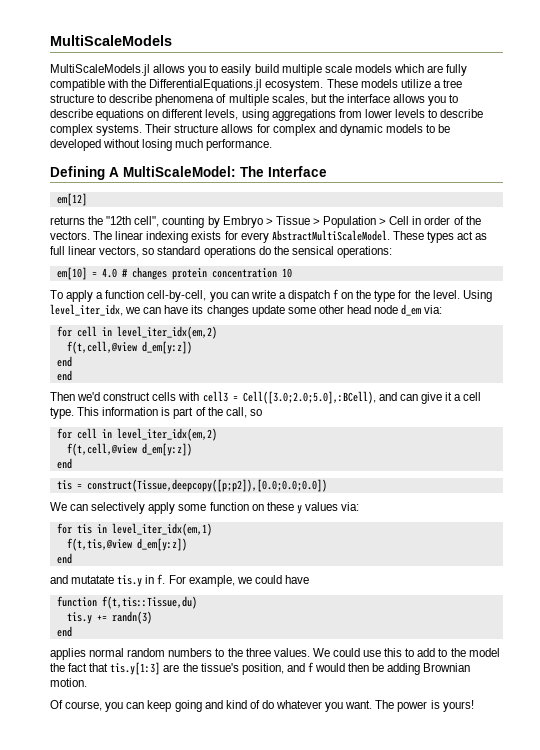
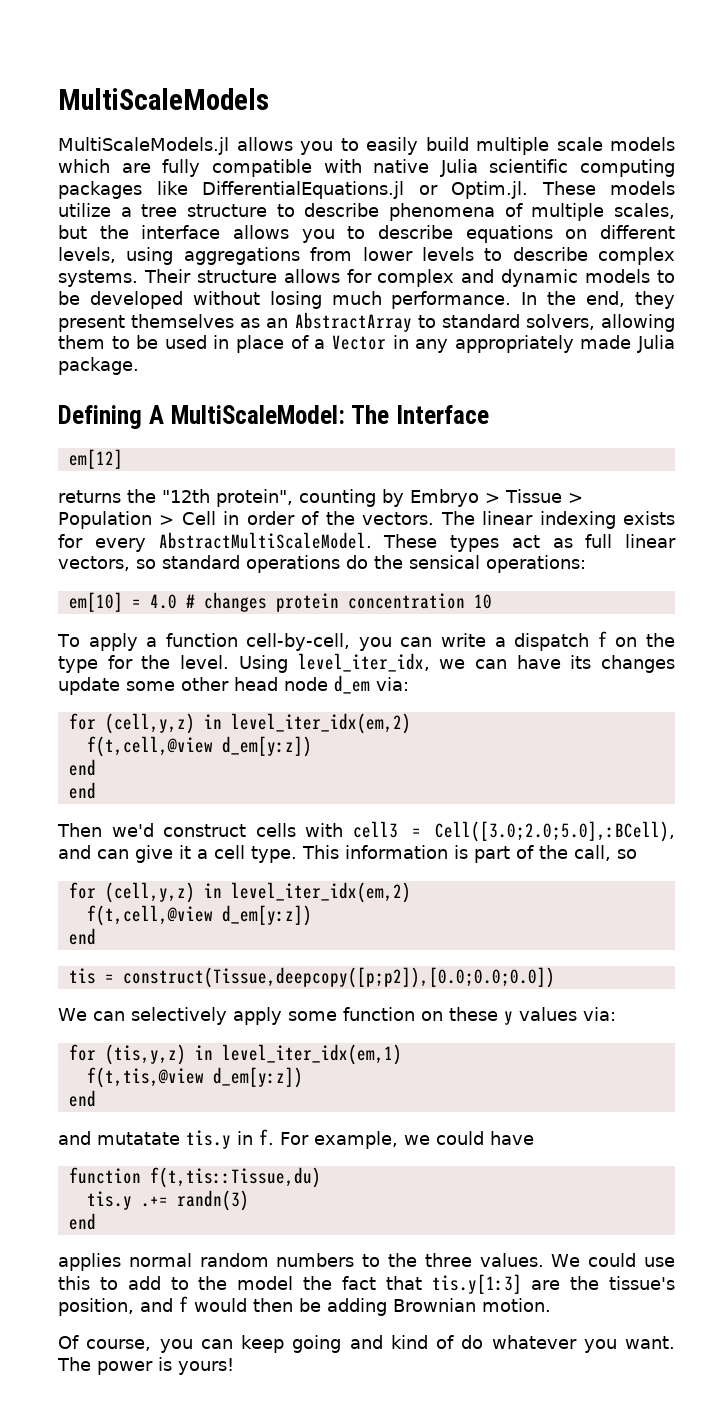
[131,79,324,91] the DifferentialEquations.jl ecosystem. -> [373,159,675,177] [58,181,528,199] native Julia scientific computing packages like DifferentialEquations.jl or Optim.jl.
(273, 145) none -> [521,291,676,309] [58,312,675,332] [58,335,676,353] [58,357,139,375] In the end, they present themselves as an AbstractArray to standard solvers, allowing them to be used in place of a Vector in any appropriately made Julia package.
[134,216,160,227] cell", -> [216,489,293,507] protein",
[76,326,97,337] cell -> [104,713,195,734] (cell,y,z)
[76,428,97,439] cell -> [104,882,195,903] (cell,y,z)
[76,524,92,534] tis -> [104,1044,186,1065] (tis,y,z)
[96,615,107,621] += -> [140,1196,168,1207] .+=

